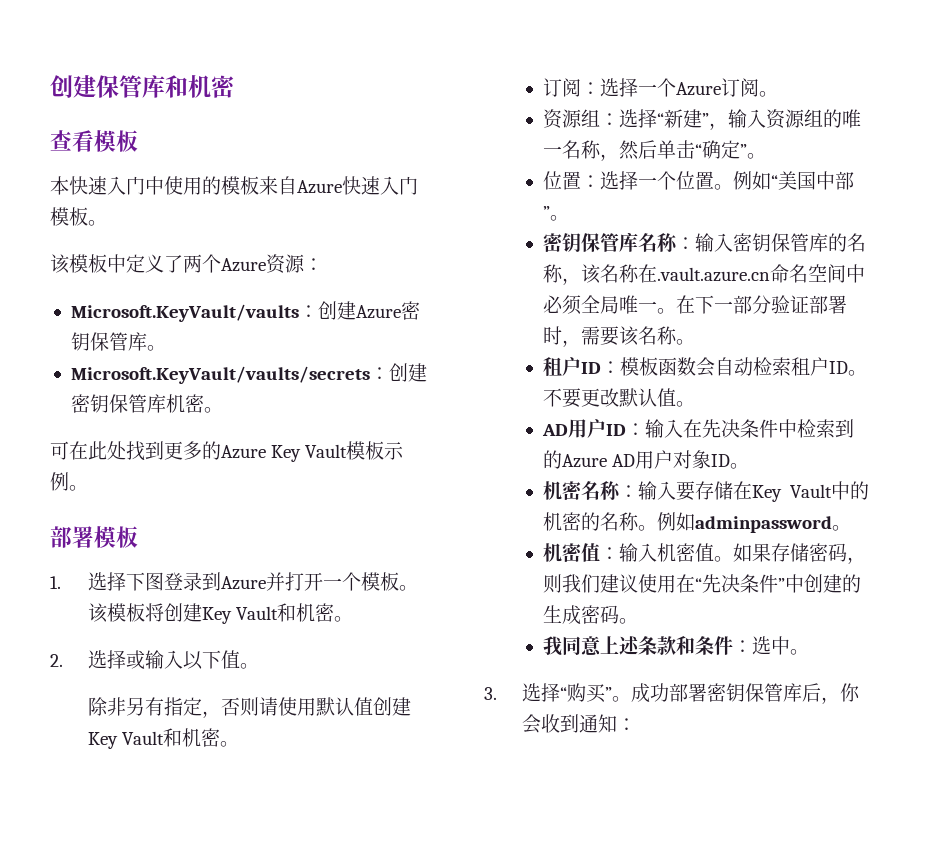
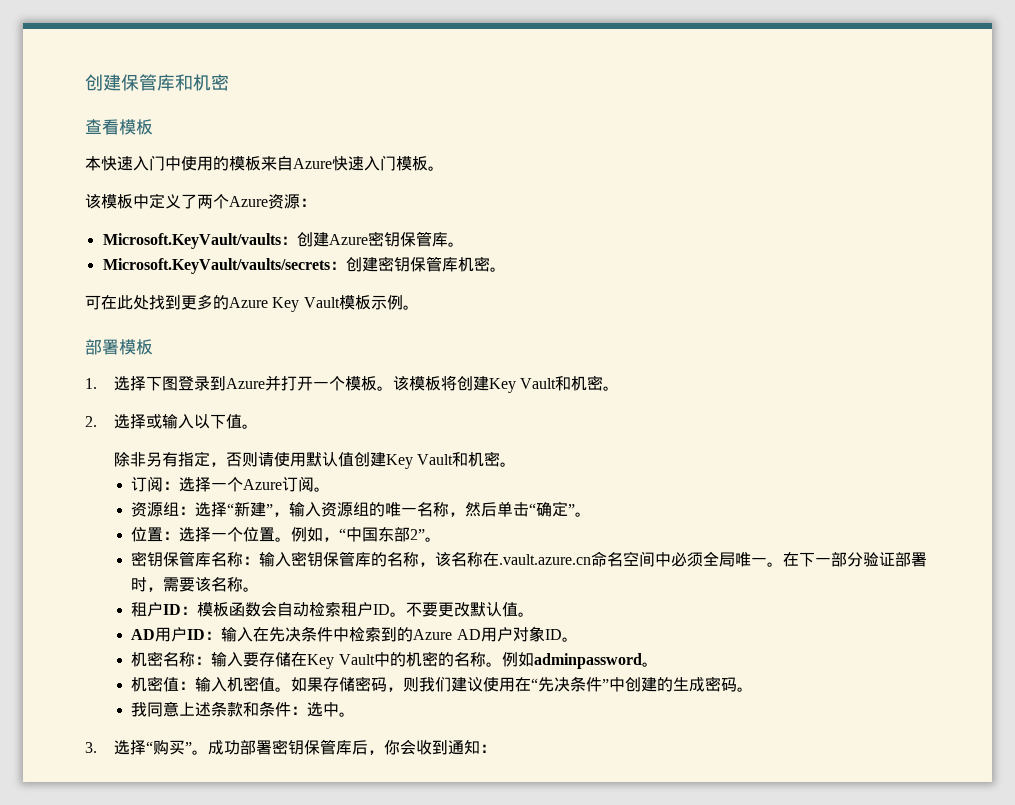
[770,171,854,190] [542,206,550,219] “美国中部” -> [323,527,426,542] ，“中国东部2”

